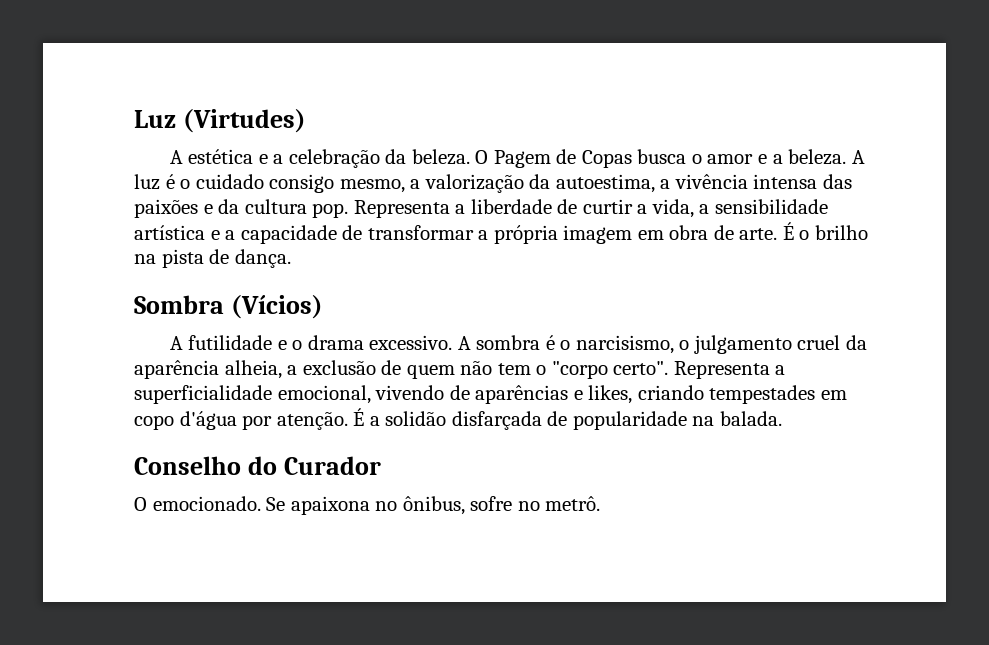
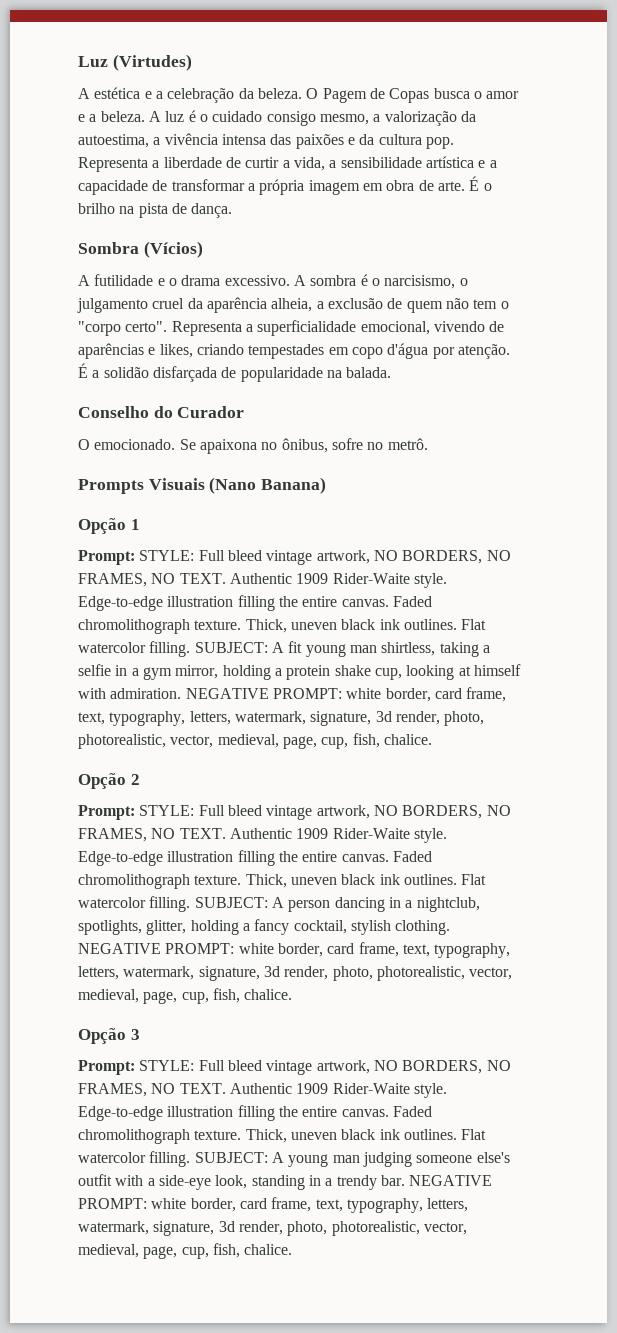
(601, 503) none -> [78,477,327,494] [78,518,140,534] [78,550,511,565] [78,573,447,588] [78,595,432,611] [78,619,487,634] [78,641,490,657] [78,664,521,680] [78,687,507,702] [78,711,485,726] [78,733,432,749] [78,773,140,789] [78,805,511,820] [78,828,447,843] [78,850,432,866] [78,874,487,889] [78,896,480,912] [78,919,451,935] [78,942,511,958] [78,966,513,981] [78,988,293,1004] [78,1028,140,1044] [78,1060,511,1075] [78,1083,447,1098] [78,1105,432,1121] [78,1129,487,1144] [78,1151,510,1167] [78,1174,493,1190] [78,1197,469,1213] [78,1221,467,1236] [78,1243,293,1259] // Prompts Visuais (Nano Banana) // Opção 1 // Prompt: STYLE: Full bleed vintage artwork, NO BORDERS, NO FRAMES, NO TEXT. Authentic 1909 Rider-Waite style. Edge-to-edge illustration filling the entire canvas. Faded chromolithograph texture. Thick, uneven black ink outlines. Flat watercolor filling. SUBJECT: A fit young man shirtless, taking a selfie in a gym mirror, holding a protein shake cup, looking at himself with admiration. NEGATIVE PROMPT: white border, card frame, text, typography, letters, watermark, signature, 3d render, photo, photorealistic, vector, medieval, page, cup, fish, chalice. // Opção 2 // Prompt: STYLE: Full bleed vintage artwork, NO BORDERS, NO FRAMES, NO TEXT. Authentic 1909 Rider-Waite style. Edge-to-edge illustration filling the entire canvas. Faded chromolithograph texture. Thick, uneven black ink outlines. Flat watercolor filling. SUBJECT: A person dancing in a nightclub, spotlights, glitter, holding a fancy cocktail, stylish clothing. NEGATIVE PROMPT: white border, card frame, text, typography, letters, watermark, signature, 3d render, photo, photorealistic, vector, medieval, page, cup, fish, chalice. // Opção 3 // Prompt: STYLE: Full bleed vintage artwork, NO BORDERS, NO FRAMES, NO TEXT. Authentic 1909 Rider-Waite style. Edge-to-edge illustration filling the entire canvas. Faded chromolithograph texture. Thick, uneven black ink outlines. Flat watercolor filling. SUBJECT: A young man judging someone else's outfit with a side-eye look, standing in a trendy bar. NEGATIVE PROMPT: white border, card frame, text, typography, letters, watermark, signature, 3d render, photo, photorealistic, vector, medieval, page, cup, fish, chalice.

